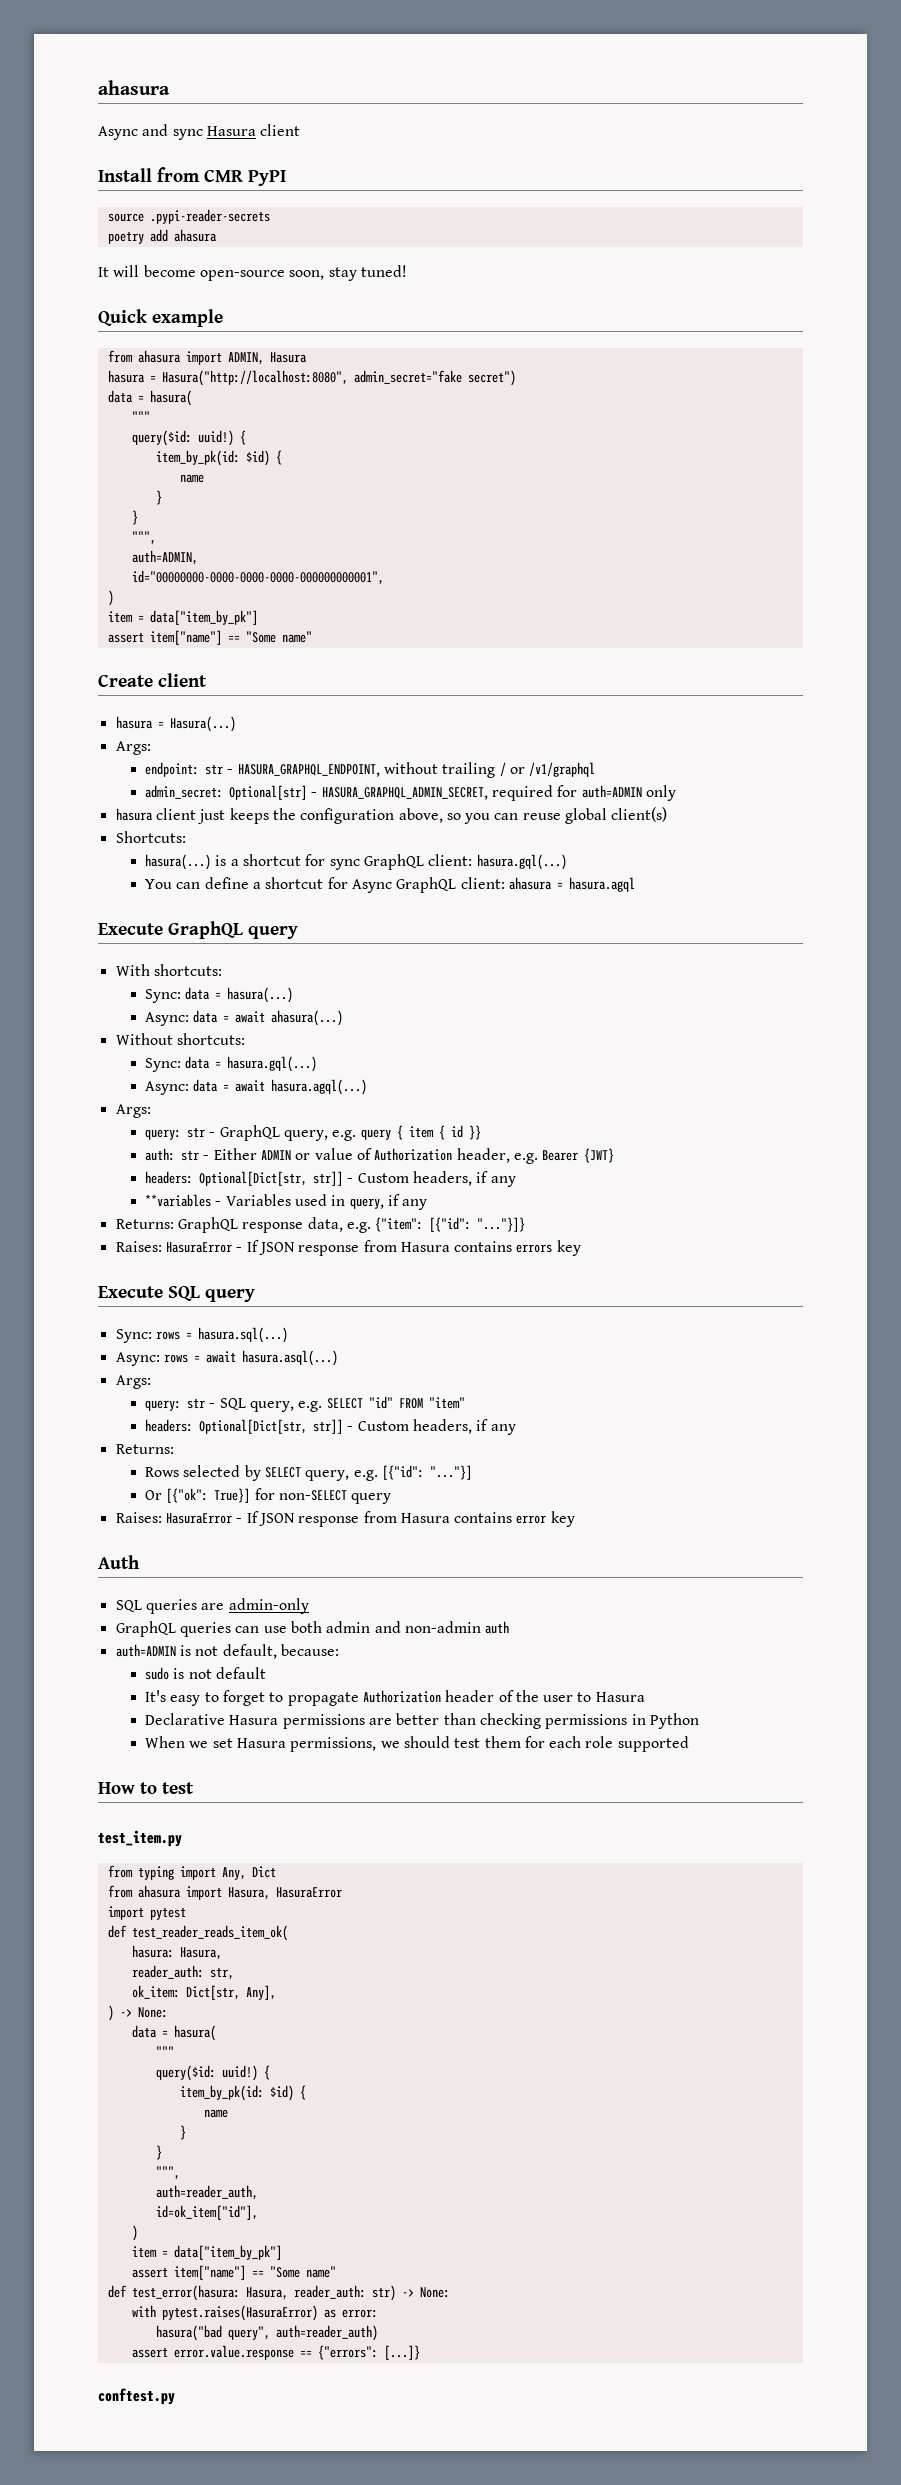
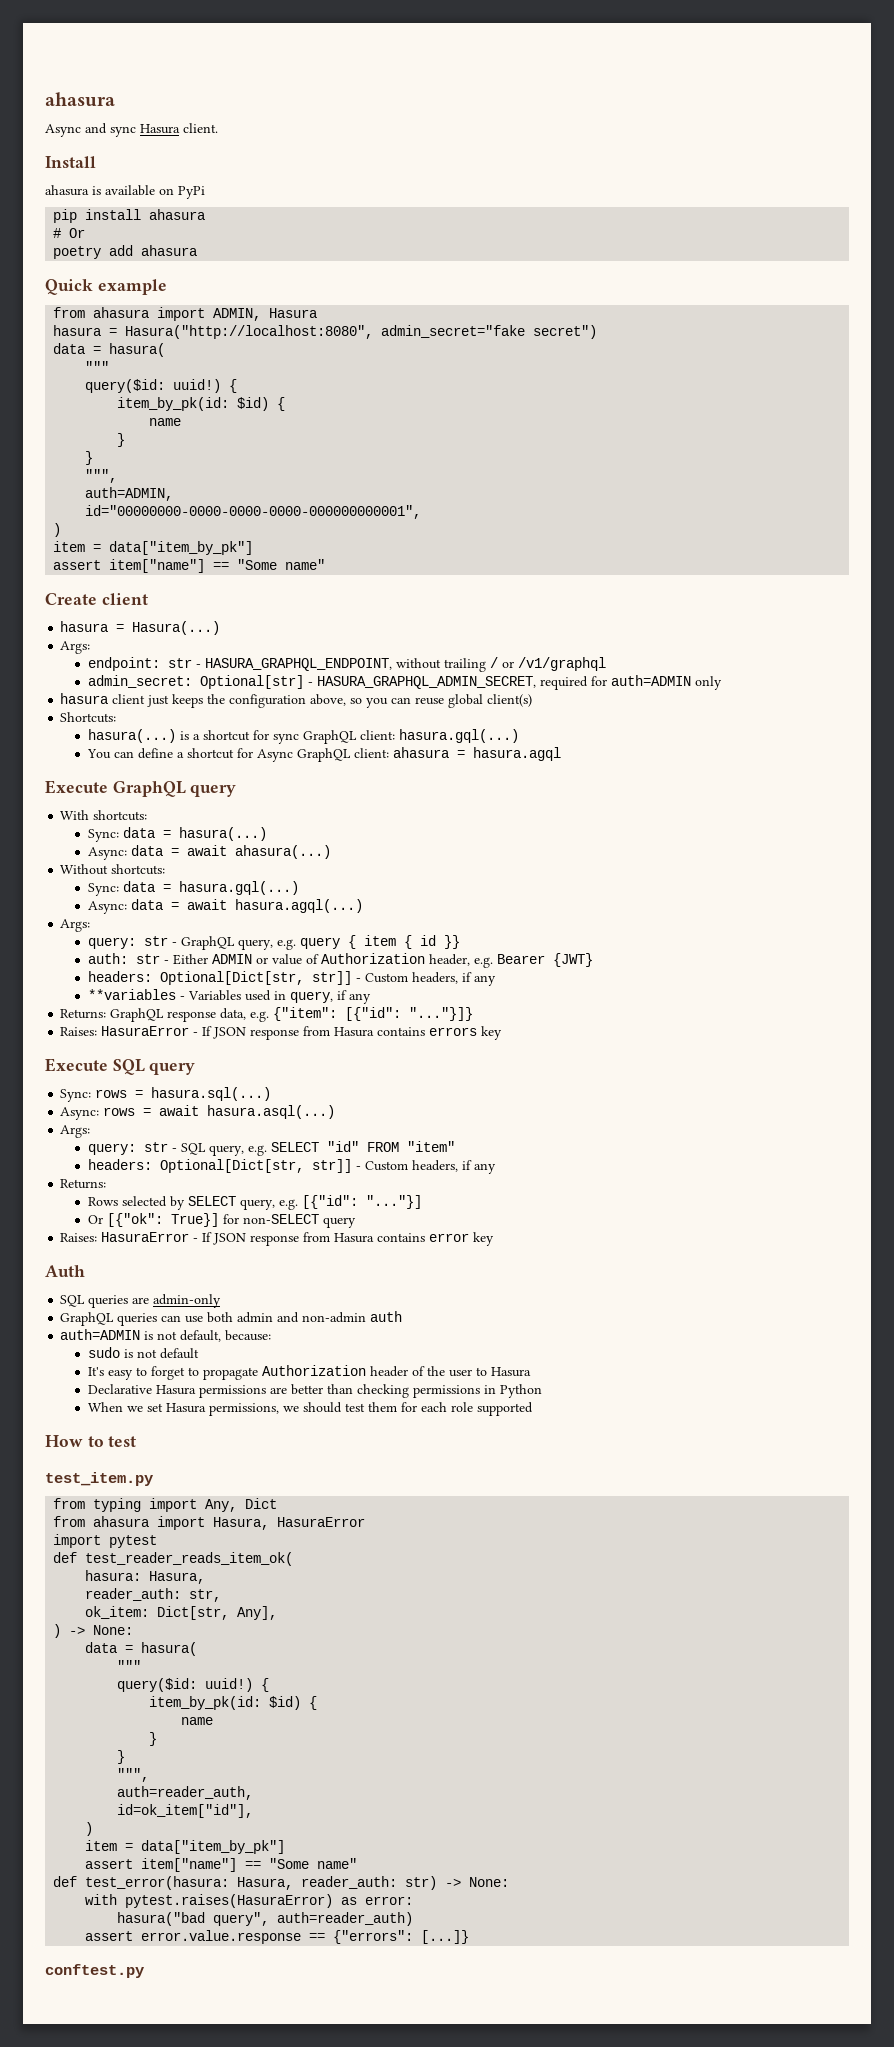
[260,124,301,136] client -> [183,123,218,133] client.
[157,167,286,186] [107,209,270,224] [107,229,217,244] [98,265,407,281] from CMR PyPI // source .pypi-reader-secrets // poetry add ahasura // It will become open-source soon, stay tuned! -> [45,185,205,199] [53,209,206,223] [53,228,86,238] [53,245,198,259] // ahasura is available on PyPi // pip install ahasura // # Or // poetry add ahasura

